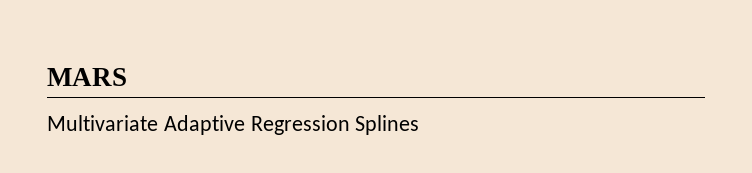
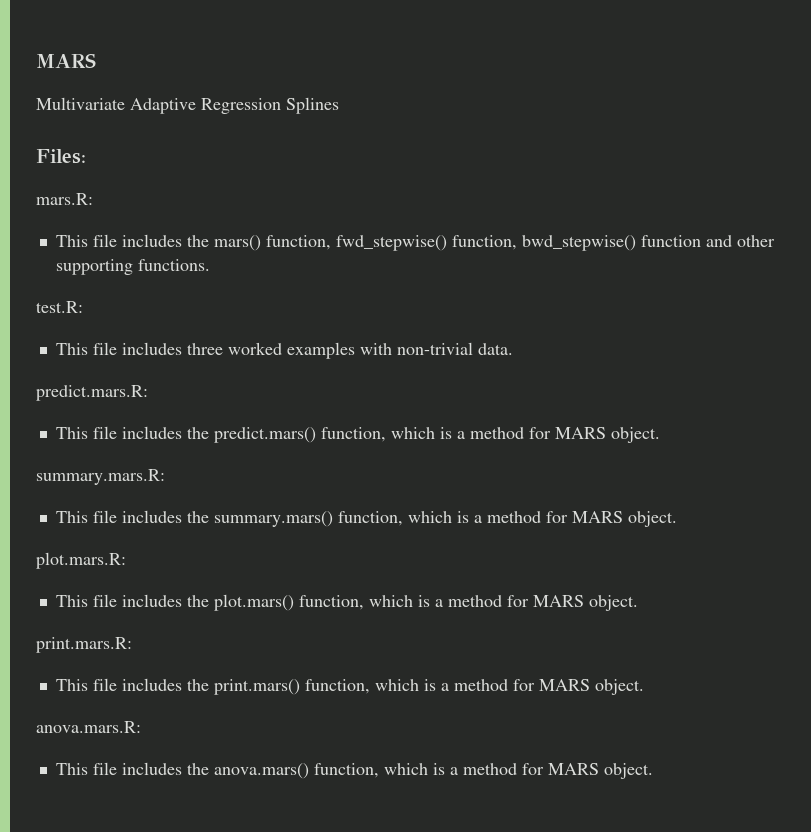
(420, 125) none -> [36,149,86,164] [36,193,93,205] [55,234,775,251] [55,259,210,275] [36,301,83,313] [55,342,513,359] [36,385,148,401] [55,426,660,443] [36,469,165,485] [55,510,677,527] [36,552,126,569] [55,594,638,611] [36,637,132,653] [55,678,644,695] [36,721,141,733] [55,762,653,779] // Files: // mars.R: // This file includes the mars() function, fwd_stepwise() function, bwd_stepwise() function and other supporting functions. // test.R: // This file includes three worked examples with non-trivial data. // predict.mars.R: // This file includes the predict.mars() function, which is a method for MARS object. // summary.mars.R: // This file includes the summary.mars() function, which is a method for MARS object. // plot.mars.R: // This file includes the plot.mars() function, which is a method for MARS object. // print.mars.R: // This file includes the print.mars() function, which is a method for MARS object. // anova.mars.R: // This file includes the anova.mars() function, which is a method for MARS object.

